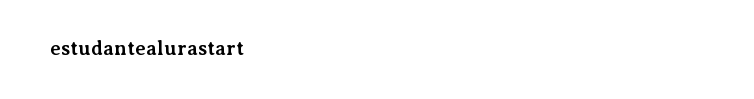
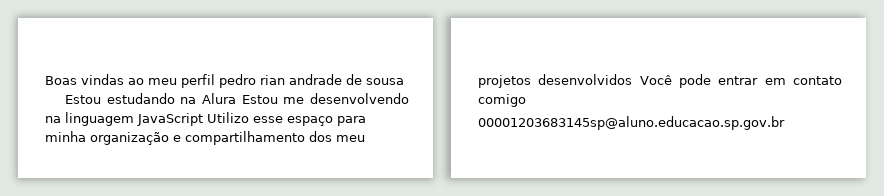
[50,40,244,55] estudantealurastart -> [45,74,404,88] [64,93,409,104] [45,112,366,126] [45,131,365,145] [478,74,842,88] [478,94,526,107] [478,116,785,130] Boas vindas ao meu perfil pedro rian andrade de sousa // Estou estudando na Alura Estou me desenvolvendo na linguagem JavaScript Utilizo esse espaço para minha organização e compartilhamento dos meu projetos desenvolvidos Você pode entrar em contato comigo // 00001203683145sp@aluno.educacao.sp.gov.br

